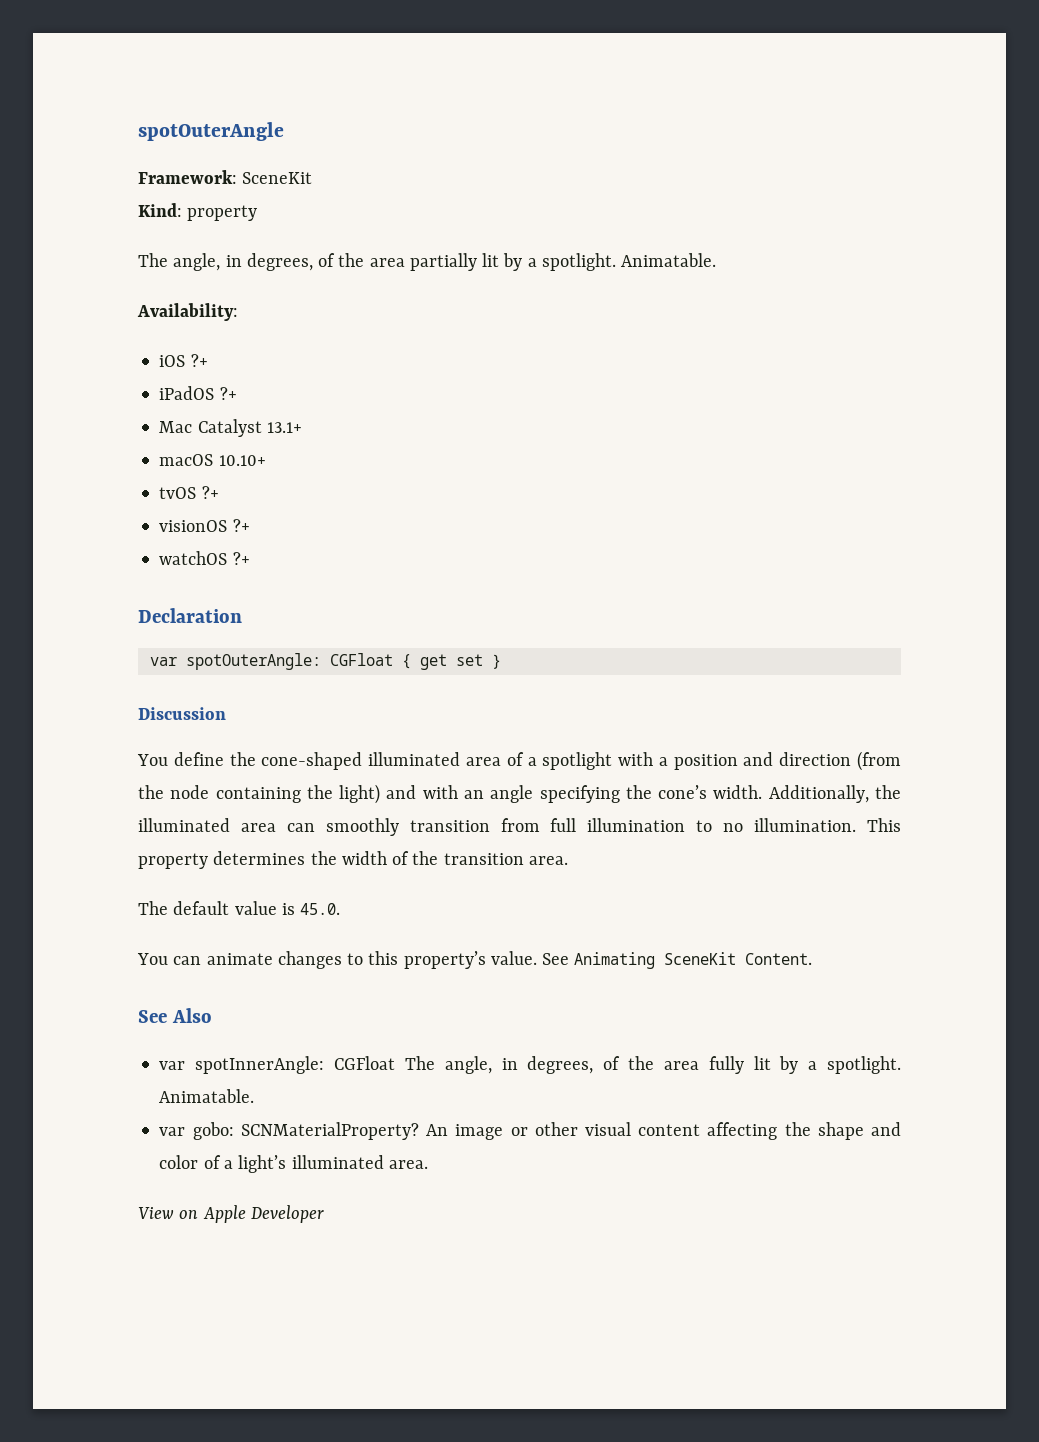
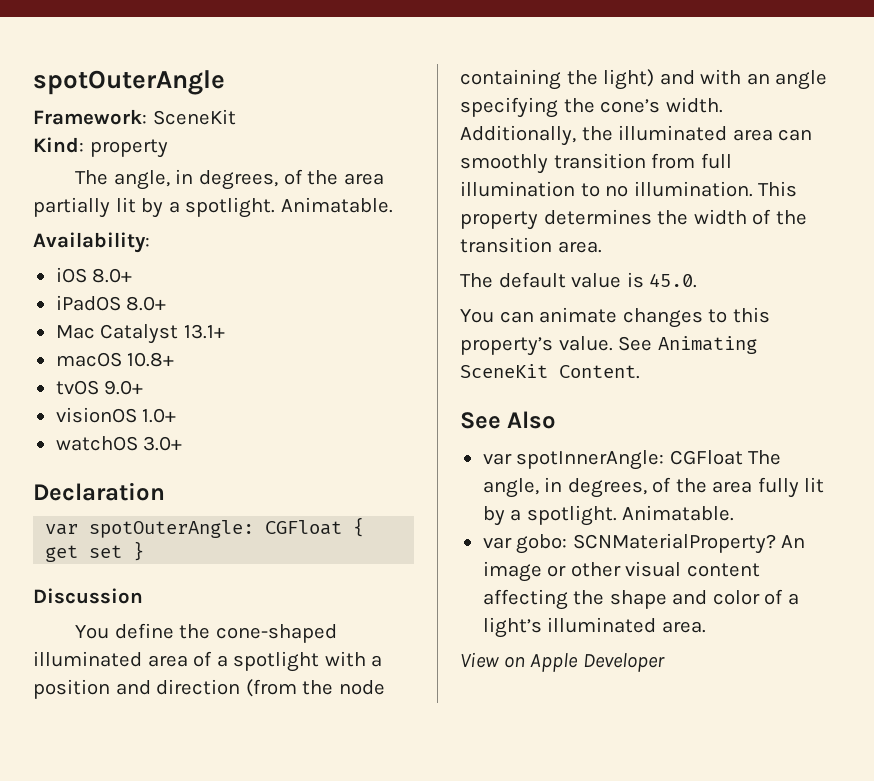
[190,354,208,367] ?+ -> [92,268,133,283] 8.0+
[219,387,237,400] ?+ -> [126,296,167,311] 8.0+
[218,455,266,466] 10.10+ -> [127,352,175,367] 10.8+
[201,486,219,499] ?+ -> [104,380,144,395] 9.0+
[232,519,250,532] ?+ -> [142,408,177,423] 1.0+
[232,552,250,565] ?+ -> [143,436,183,451] 3.0+

